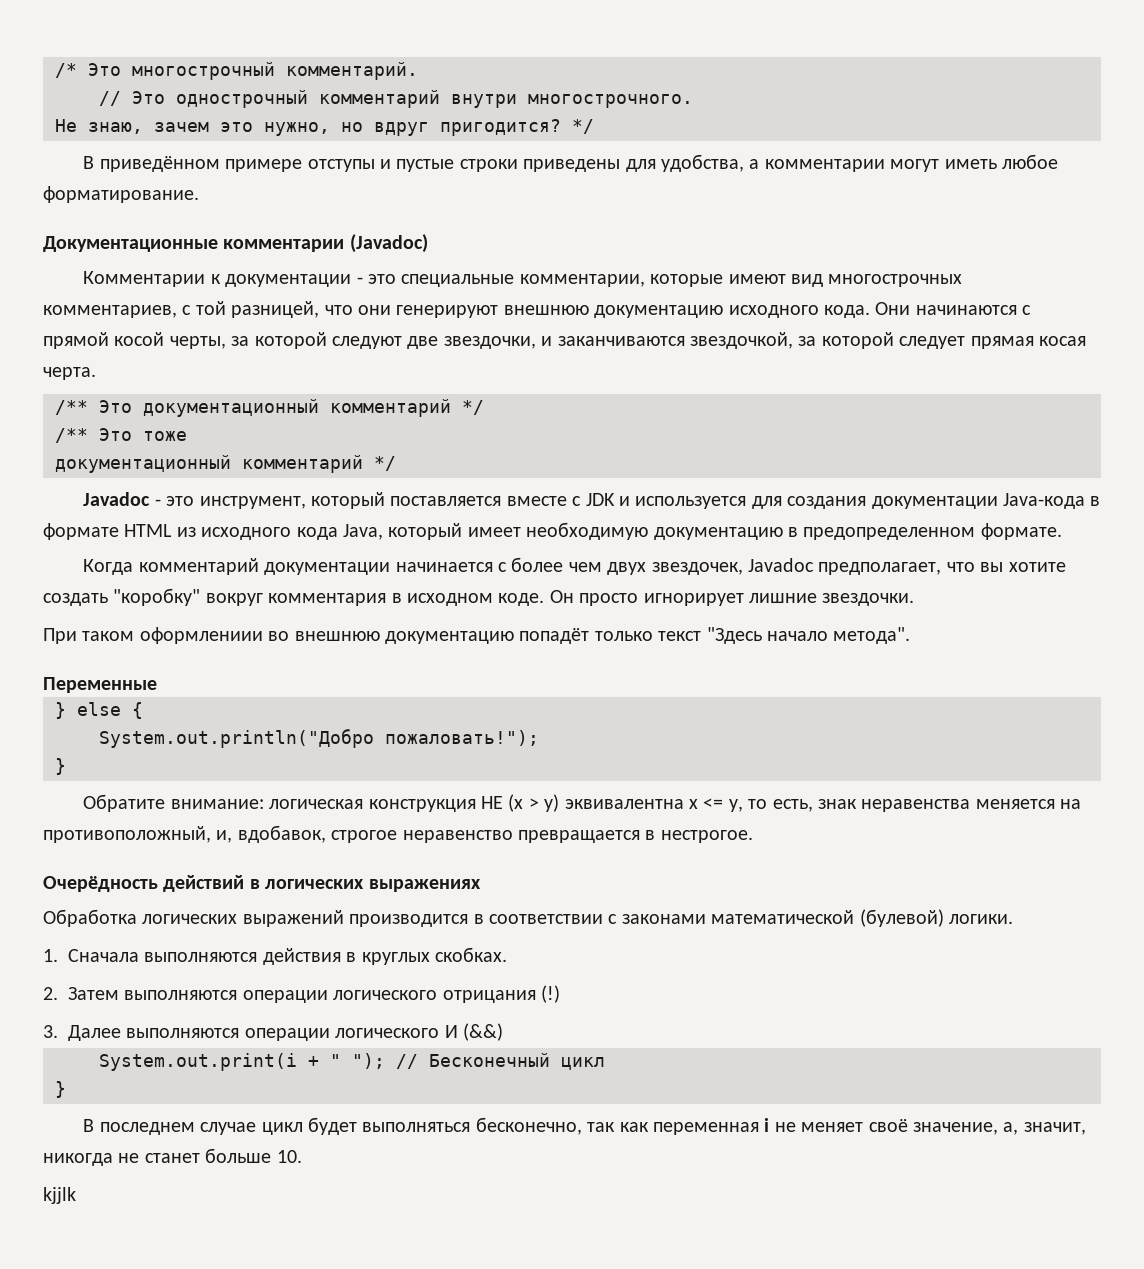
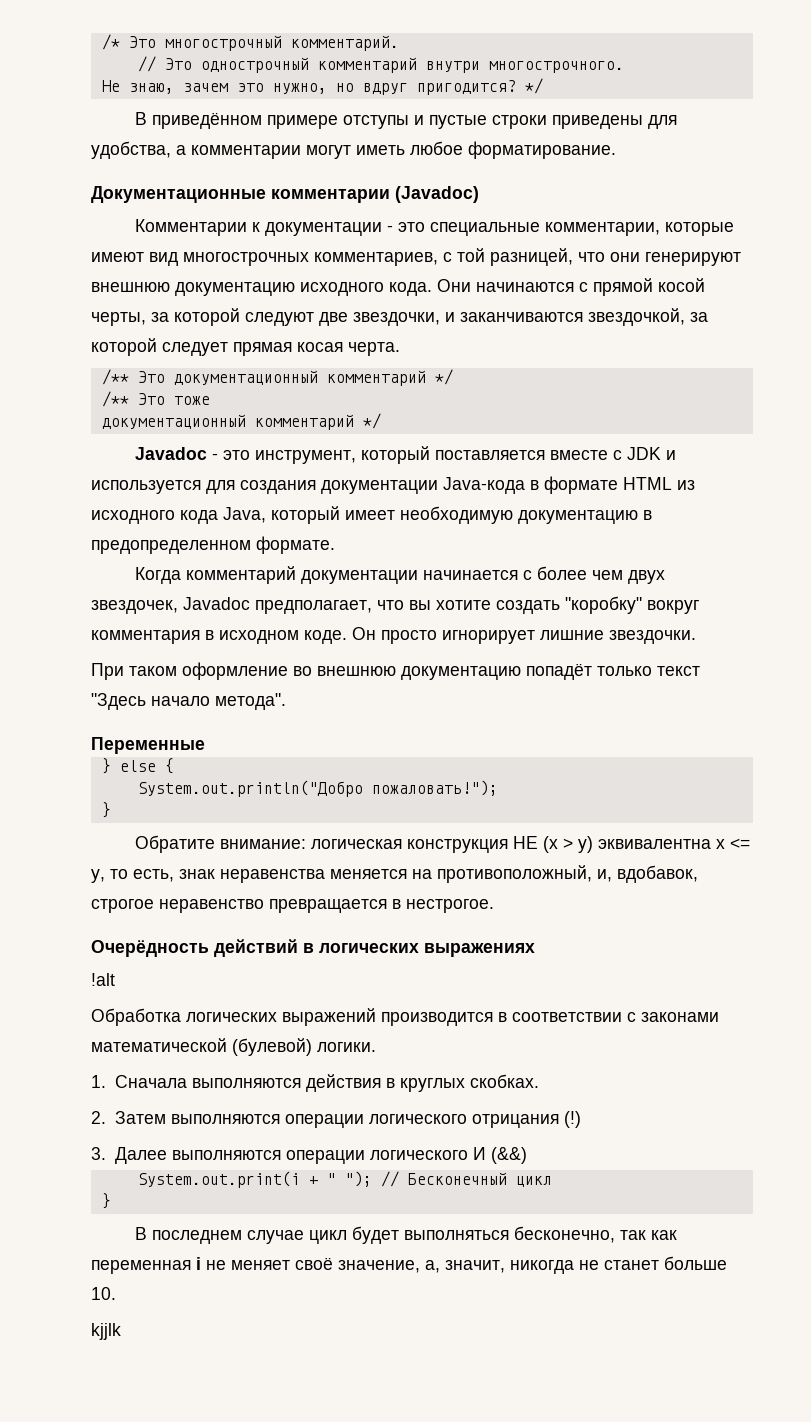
[139,627,263,644] оформлениии -> [182,662,288,680] оформление
(481, 885) none -> [91,973,115,986] // !alt

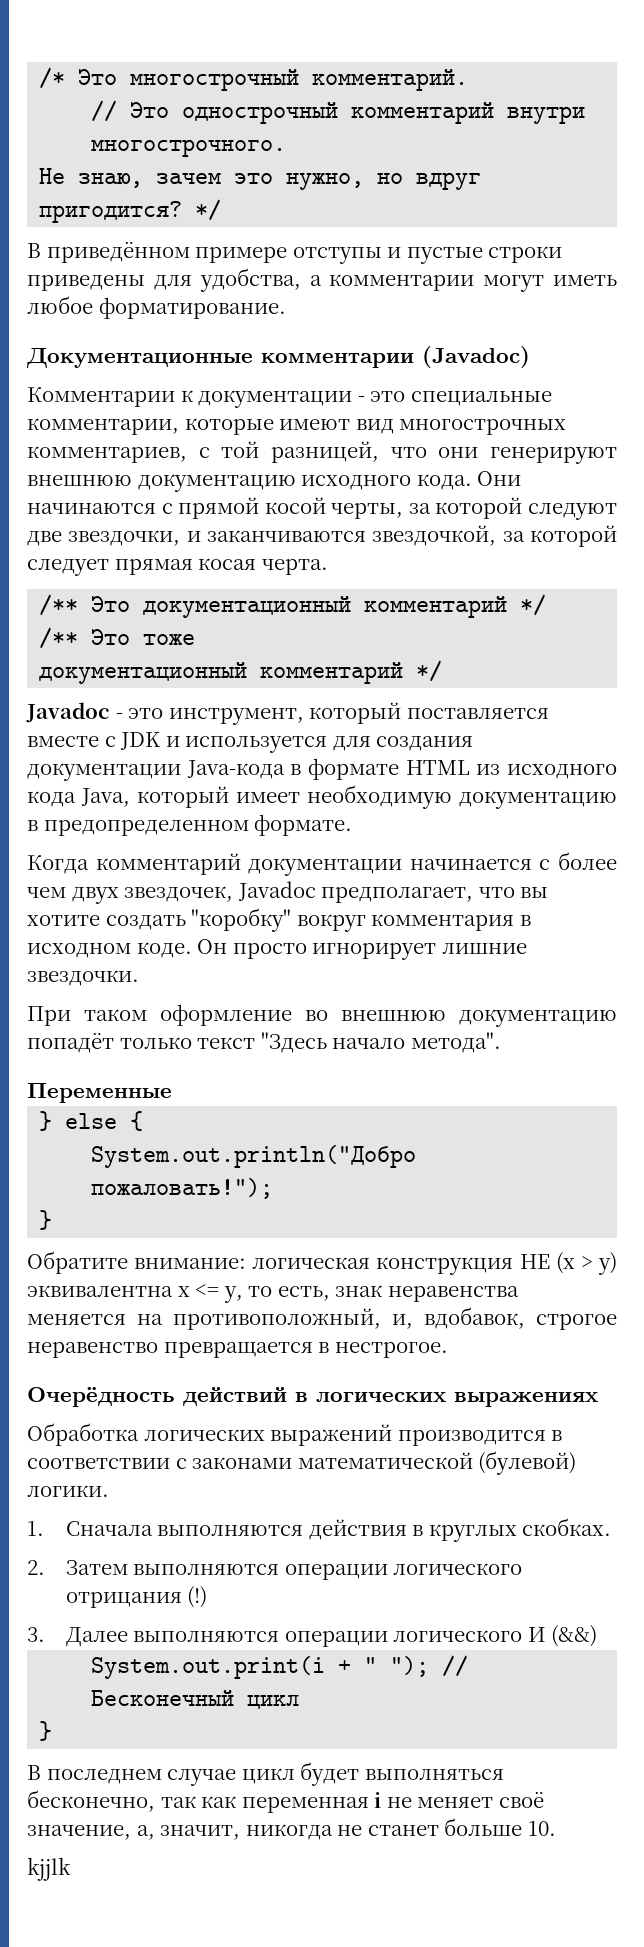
[91,973,115,986] // !alt -> (598, 1399) none

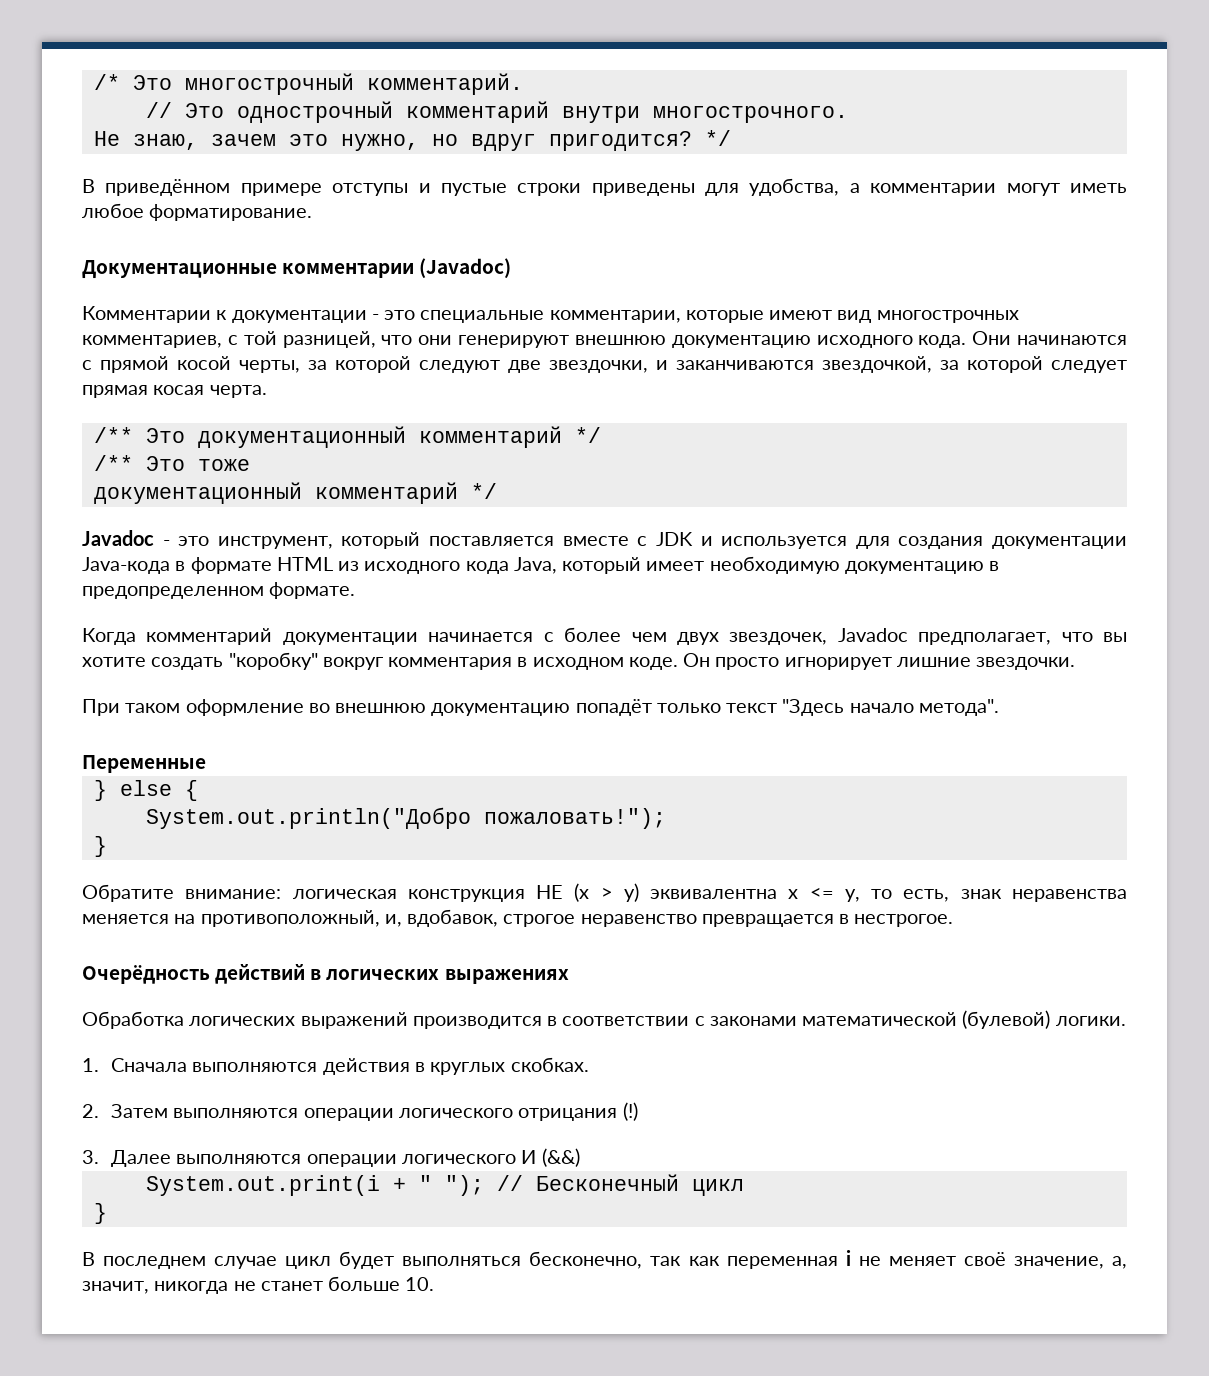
[27,1857,71,1881] // kjjlk -> (435, 1284) none

